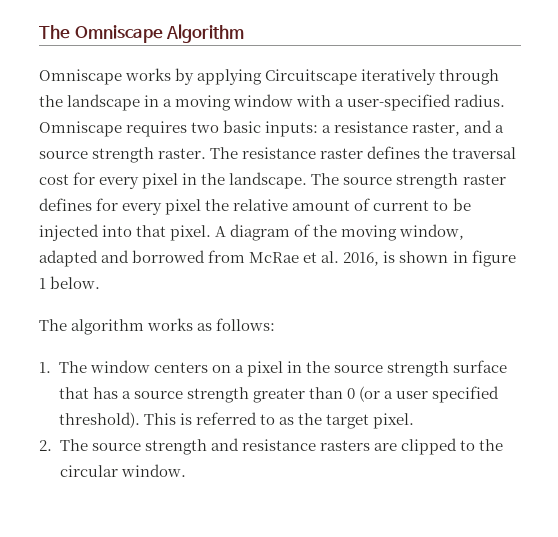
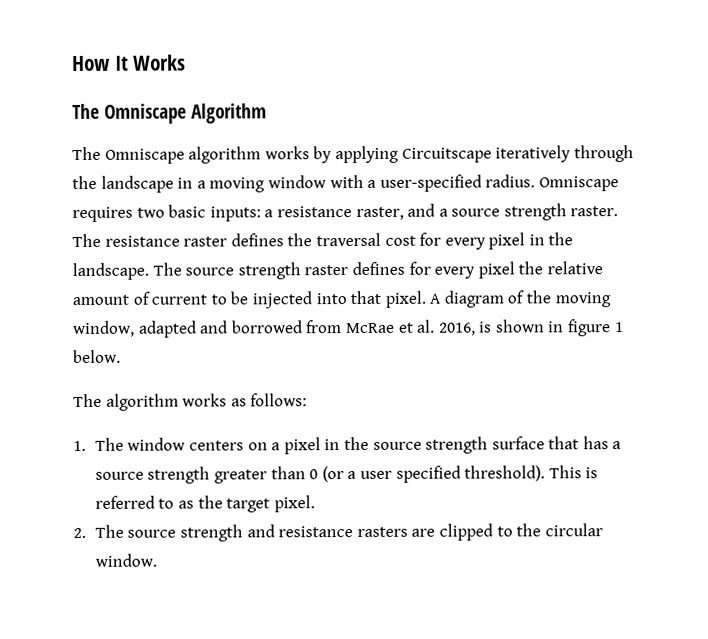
(39, 32) none -> [72,54,187,71] How It Works //
[39,69,122,85] Omniscape -> [72,146,262,164] The Omniscape algorithm

